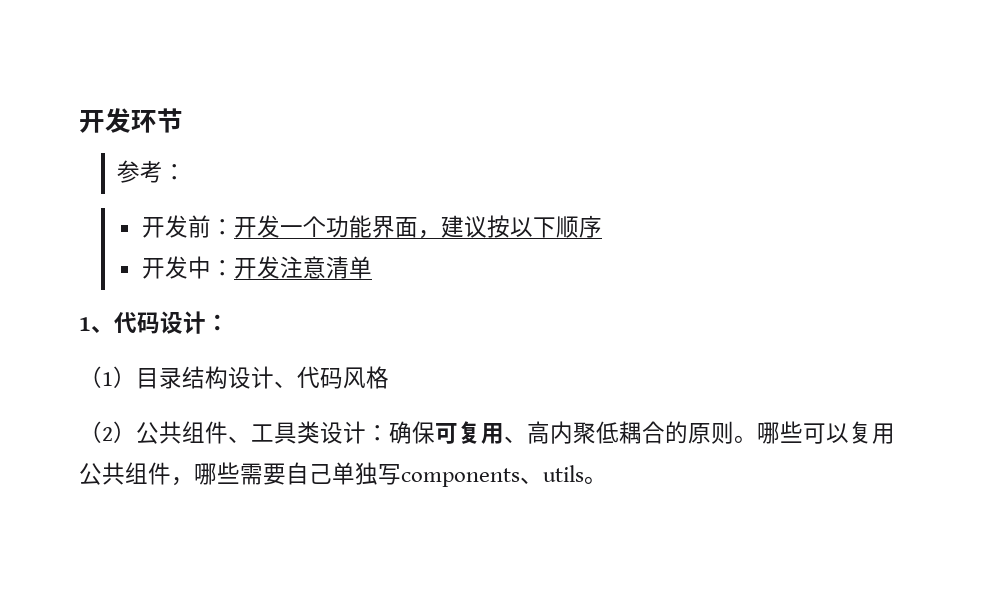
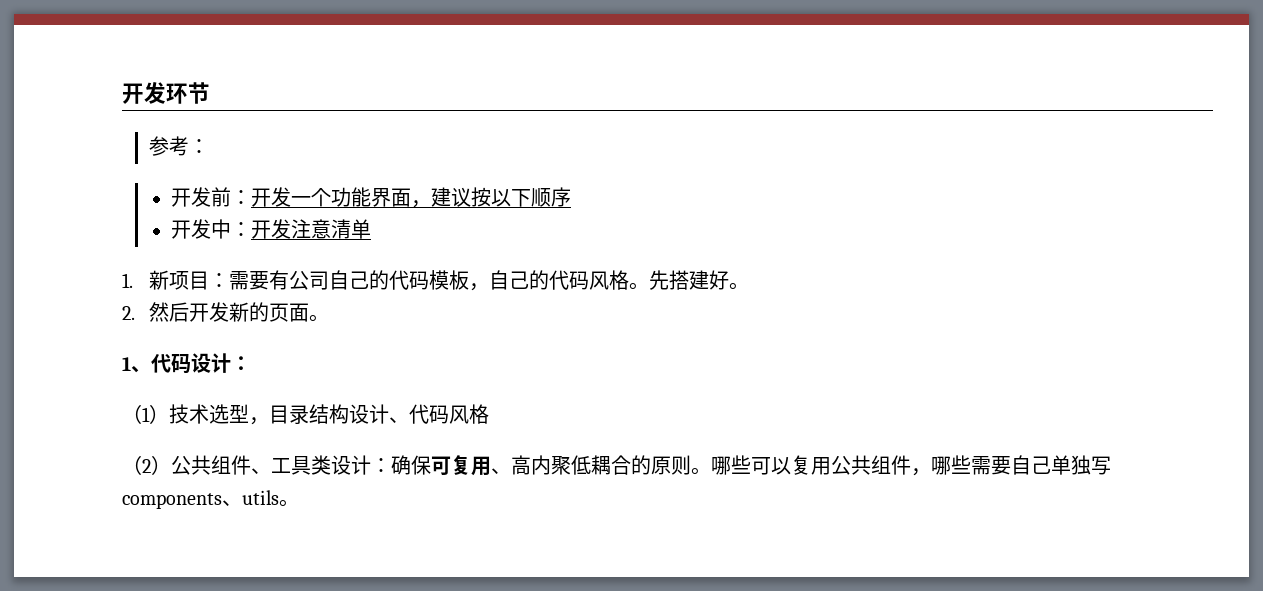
(372, 267) none -> [122,270,750,291] [122,302,330,322] // 1.新项目：需要有公司自己的代码模板，自己的代码风格。先搭建好。 // 2.然后开发新的页面。
(136, 377) none -> [169,404,269,425] 技术选型，

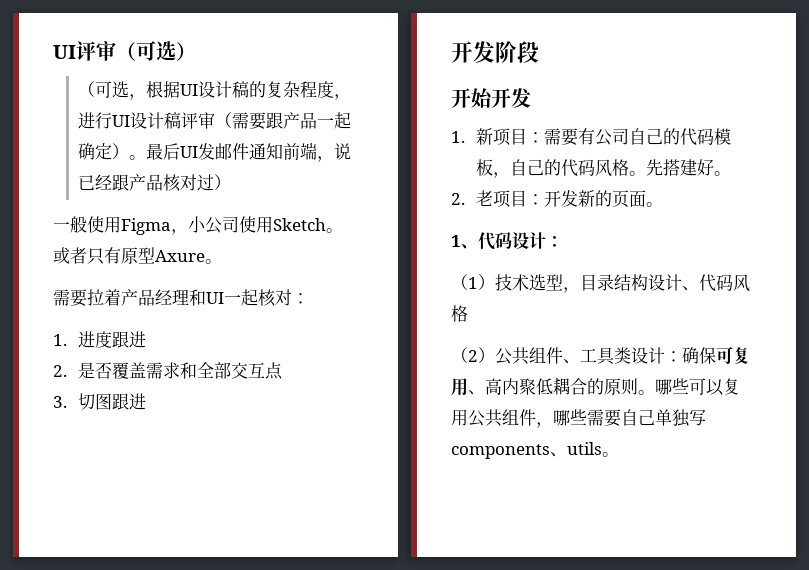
[122,82,210,104] [149,136,210,156] [171,187,572,208] [171,219,372,239] 开发环节 // 参考： // 开发前：开发一个功能界面，建议按以下顺序 // 开发中：开发注意清单 -> [53,41,196,61] [78,81,352,100] [78,112,352,130] [78,142,352,162] [78,174,232,192] [53,216,343,235] [53,247,222,265] [53,289,309,307] [53,331,147,348] [53,362,284,380] [53,393,147,410] [451,41,539,63] [451,88,531,108] UI评审（可选） // （可选，根据UI设计稿的复杂程度，进行UI设计稿评审（需要跟产品一起确定）。最后UI发邮件通知前端，说已经跟产品核对过） // 一般使用Figma，小公司使用Sketch。或者只有原型Axure。 // 需要拉着产品经理和UI一起核对： // 1.进度跟进 // 2.是否覆盖需求和全部交互点 // 3.切图跟进 // 开发阶段 // 开始开发
[149,302,190,322] 然后 -> [476,190,545,208] 老项目：

